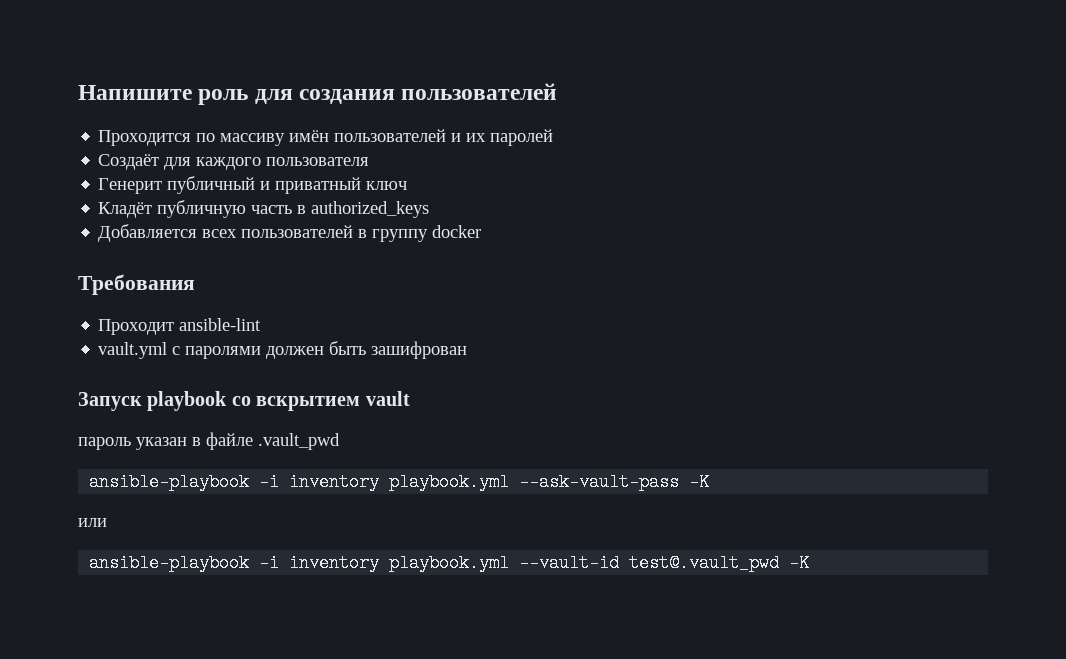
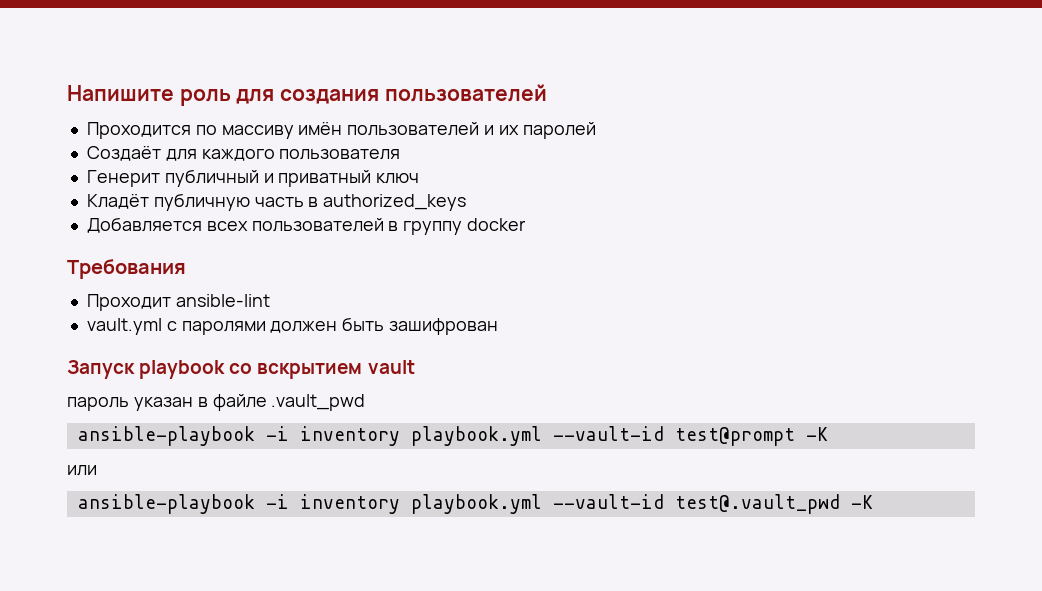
[519,473,680,491] --ask-vault-pass -> [552,426,795,446] --vault-id test@prompt

